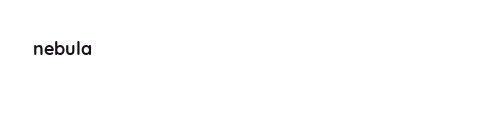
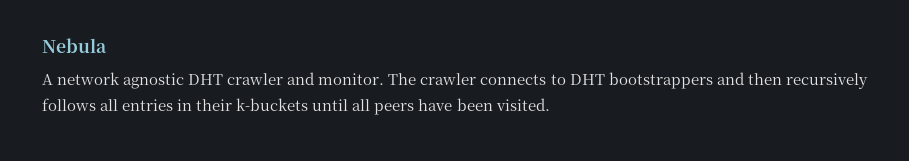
[33,41,92,55] nebula -> [42,38,107,53] [42,72,868,89] [42,98,550,115] Nebula // A network agnostic DHT crawler and monitor. The crawler connects to DHT bootstrappers and then recursively follows all entries in their k-buckets until all peers have been visited.

